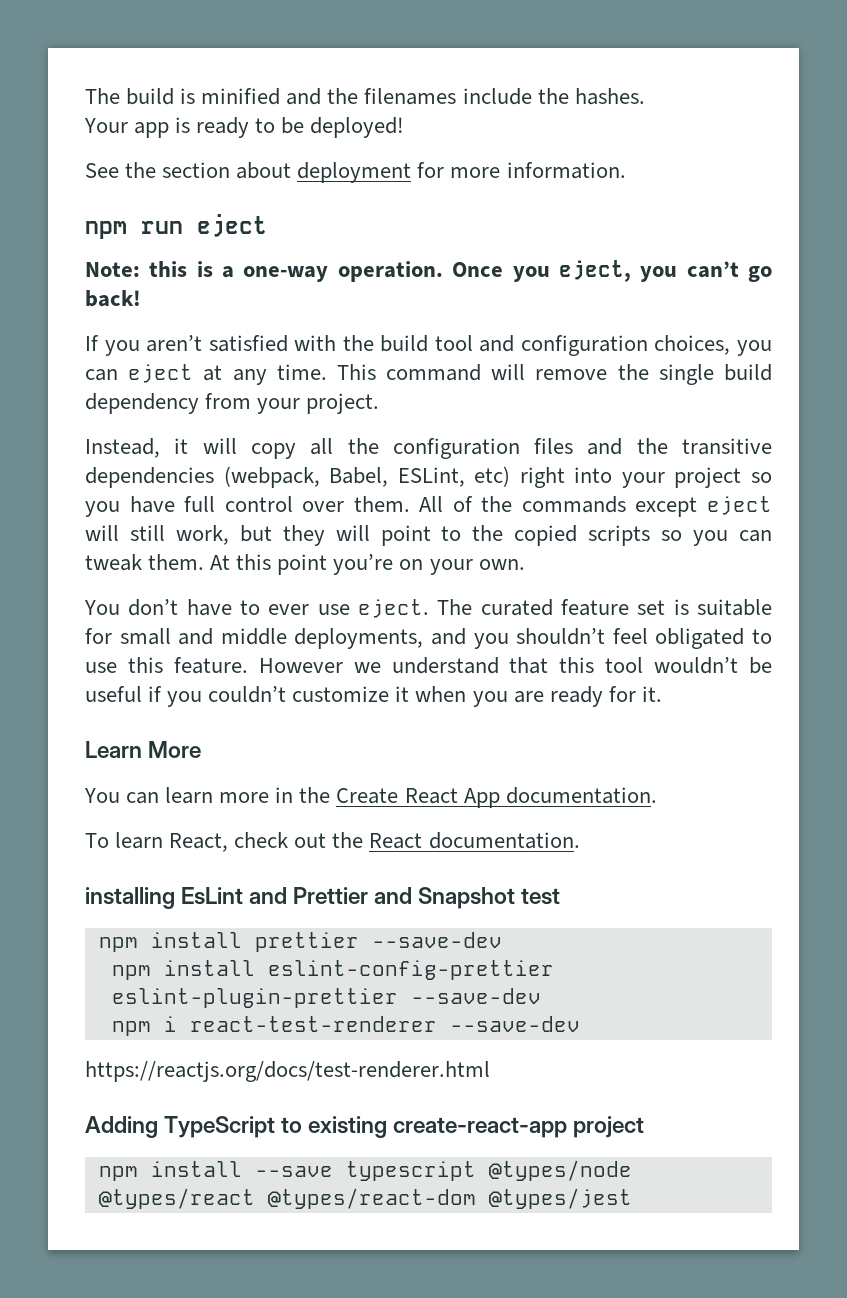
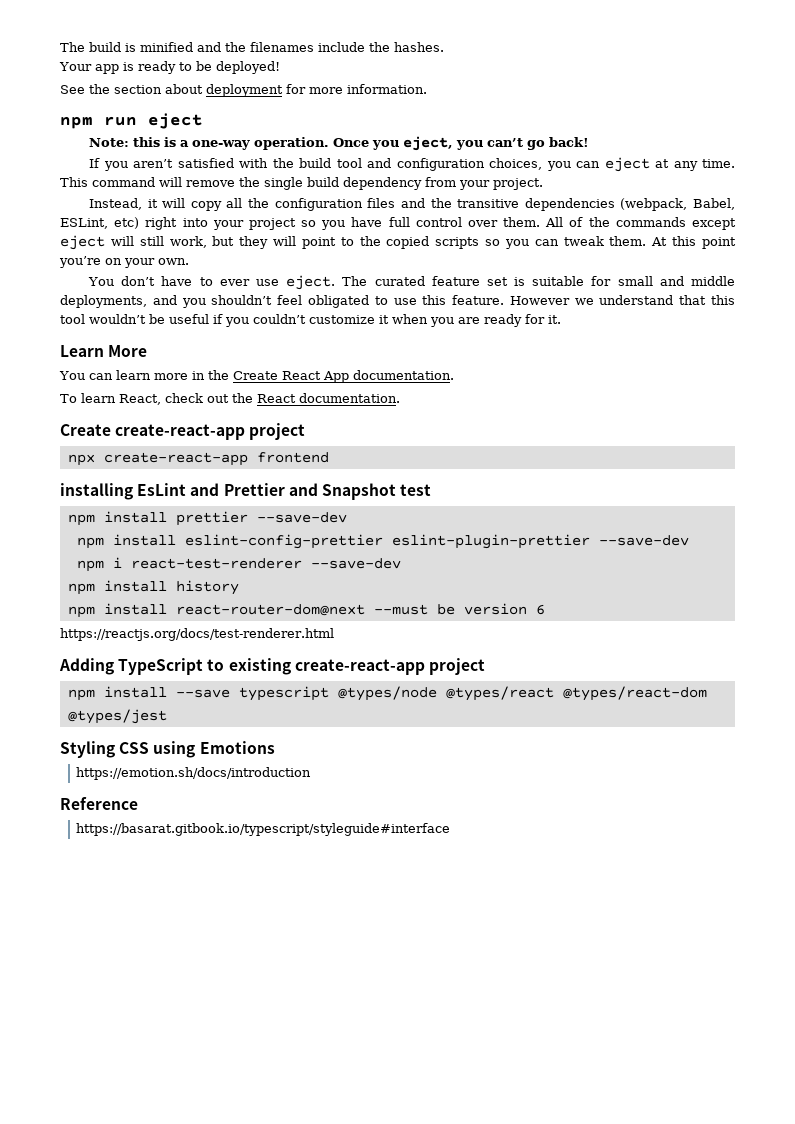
(580, 840) none -> [60,423,306,440] [67,452,329,466] // Create create-react-app project // npx create-react-app frontend
(580, 1024) none -> [67,580,239,595] [67,603,545,618] // npm install history // npm install react-router-dom@next --must be version 6
(632, 1198) none -> [60,741,275,758] [76,767,312,780] [60,797,138,810] [76,823,451,836] // Styling CSS using Emotions // https://emotion.sh/docs/introduction // Reference // https://basarat.gitbook.io/typescript/styleguide#interface

